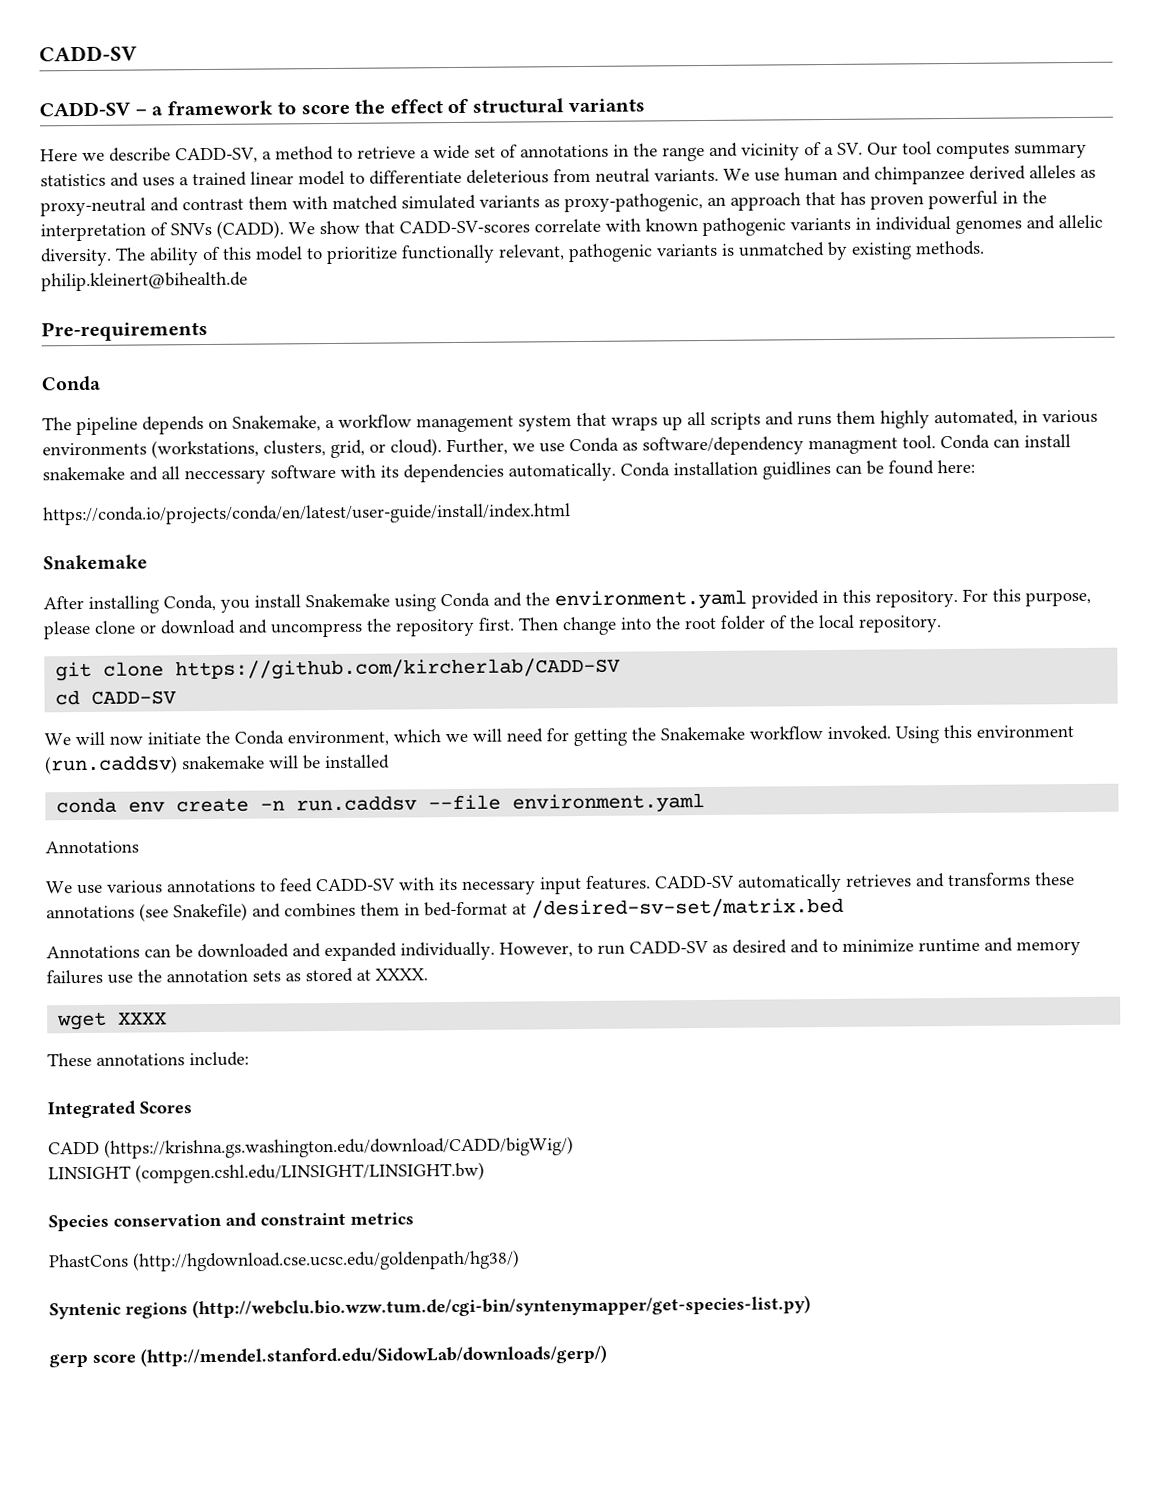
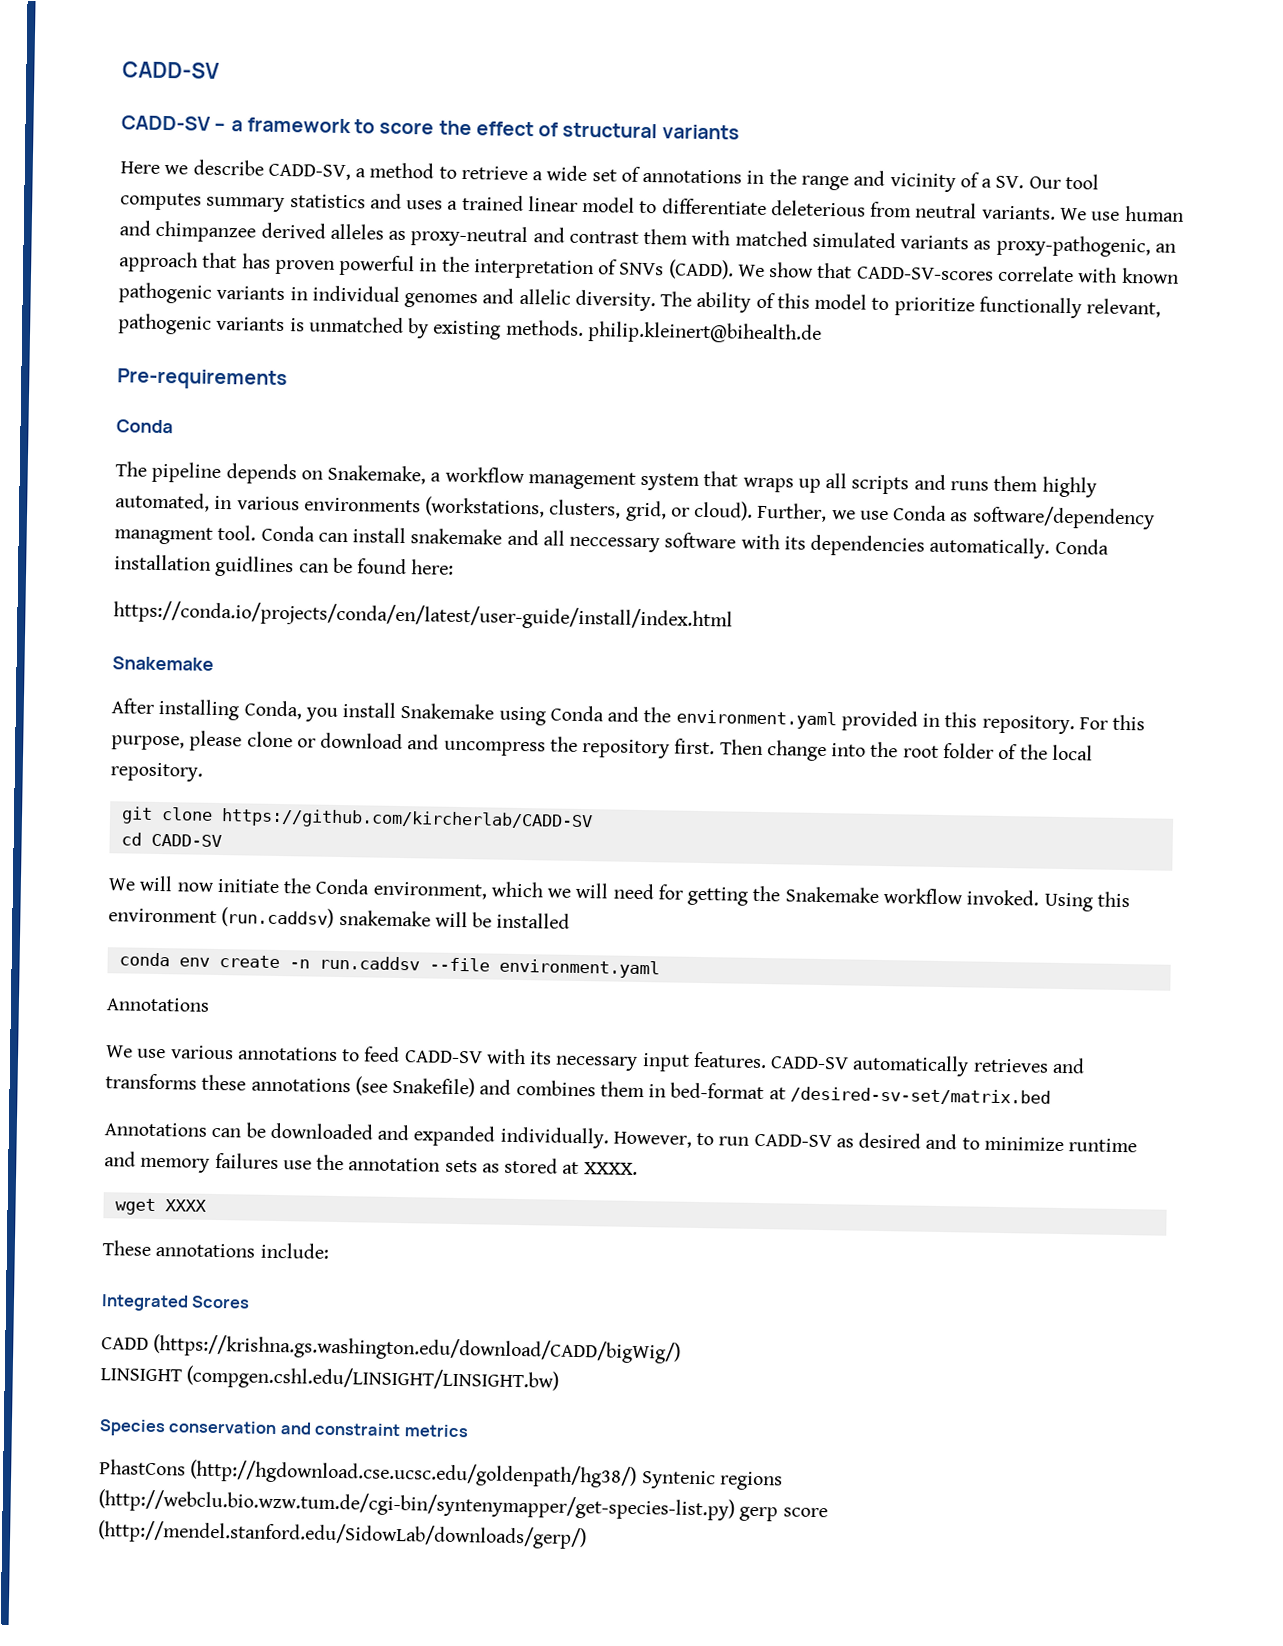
(520, 1260) // -> (638, 1474) none
(811, 1307) // -> (735, 1505) none

